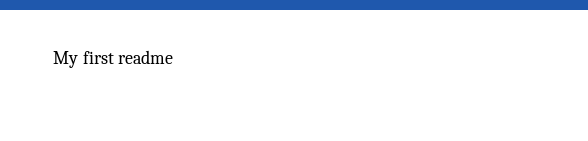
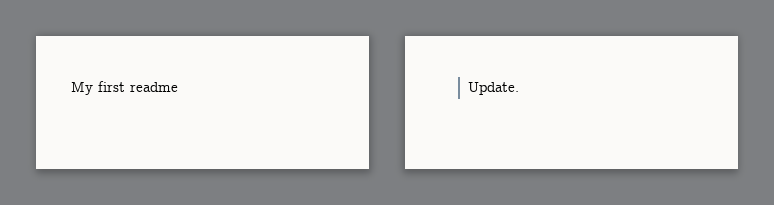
(174, 57) none -> [467,82,519,95] // Update.

